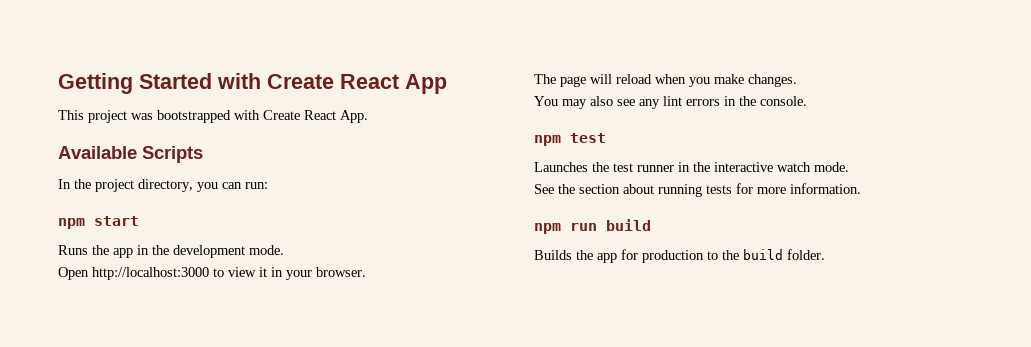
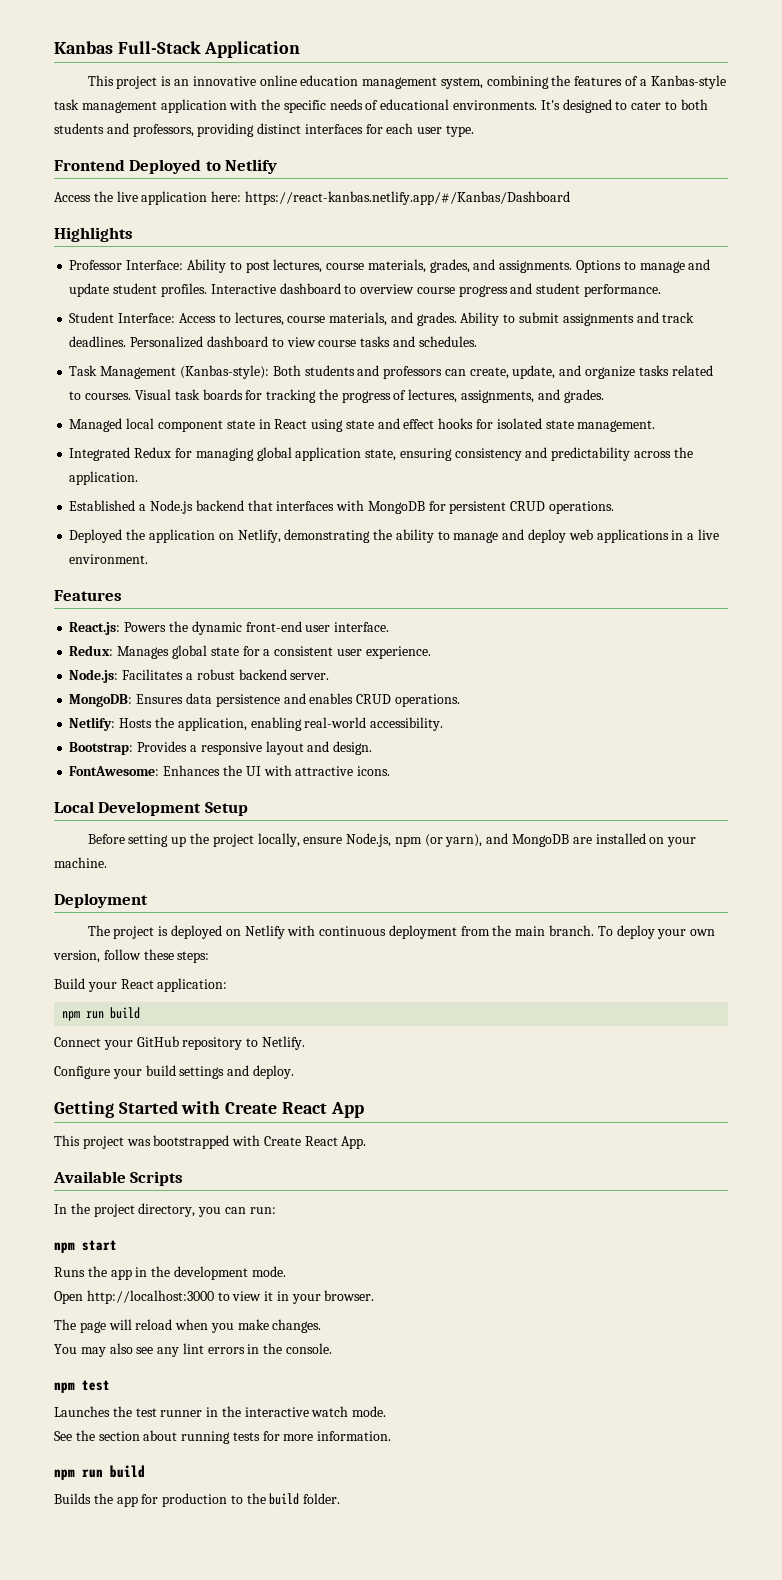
(58, 83) none -> [54,41,301,58] [87,75,726,89] [54,99,708,113] [54,123,475,137] [54,159,278,174] [54,191,570,205] [54,227,133,242] [69,259,711,273] [69,283,661,297] [69,312,695,326] [69,336,477,348] [69,365,713,379] [69,389,604,403] [69,418,656,432] [69,447,693,461] [69,471,139,485] [69,500,614,514] [69,529,719,543] [69,554,149,564] [54,590,122,601] [69,621,390,635] [69,645,431,659] [69,669,330,683] [69,693,460,707] [69,717,444,731] [69,741,373,755] [69,765,391,776] [54,801,248,816] [87,833,697,847] [54,857,107,868] [54,893,148,908] [87,925,716,939] [53,949,210,963] [54,978,228,992] [62,1007,141,1021] [54,1036,305,1050] [54,1065,294,1079] Kanbas Full-Stack Application // This project is an innovative online education management system, combining the features of a Kanbas-style task management application with the specific needs of educational environments. It's designed to cater to both students and professors, providing distinct interfaces for each user type. // Frontend Deployed to Netlify // Access the live application here: https://react-kanbas.netlify.app/#/Kanbas/Dashboard // Highlights // Professor Interface: Ability to post lectures, course materials, grades, and assignments. Options to manage and update student profiles. Interactive dashboard to overview course progress and student performance. // Student Interface: Access to lectures, course materials, and grades. Ability to submit assignments and track deadlines. Personalized dashboard to view course tasks and schedules. // Task Management (Kanbas-style): Both students and professors can create, update, and organize tasks related to courses. Visual task boards for tracking the progress of lectures, assignments, and grades. // Managed local component state in React using state and effect hooks for isolated state management. // Integrated Redux for managing global application state, ensuring consistency and predictability across the application. // Established a Node.js backend that interfaces with MongoDB for persistent CRUD operations. // Deployed the application on Netlify, demonstrating the ability to manage and deploy web applications in a live environment. // Features // React.js: Powers the dynamic front-end user interface. // Redux: Manages global state for a consistent user experience. // Node.js: Facilitates a robust backend server. // MongoDB: Ensures data persistence and enables CRUD operations. // Netlify: Hosts the application, enabling real-world accessibility. // Bootstrap: Provides a responsive layout and design. // FontAwesome: Enhances the UI with attractive icons. // Local Development Setup // Before setting up the project locally, ensure Node.js, npm (or yarn), and MongoDB are installed on your machine. // Deployment // The project is deployed on Netlify with continuous deployment from the main branch. To deploy your own version, follow these steps: // Build your React application: // npm run build // Connect your GitHub repository to Netlify. // Configure your build settings and deploy. //

